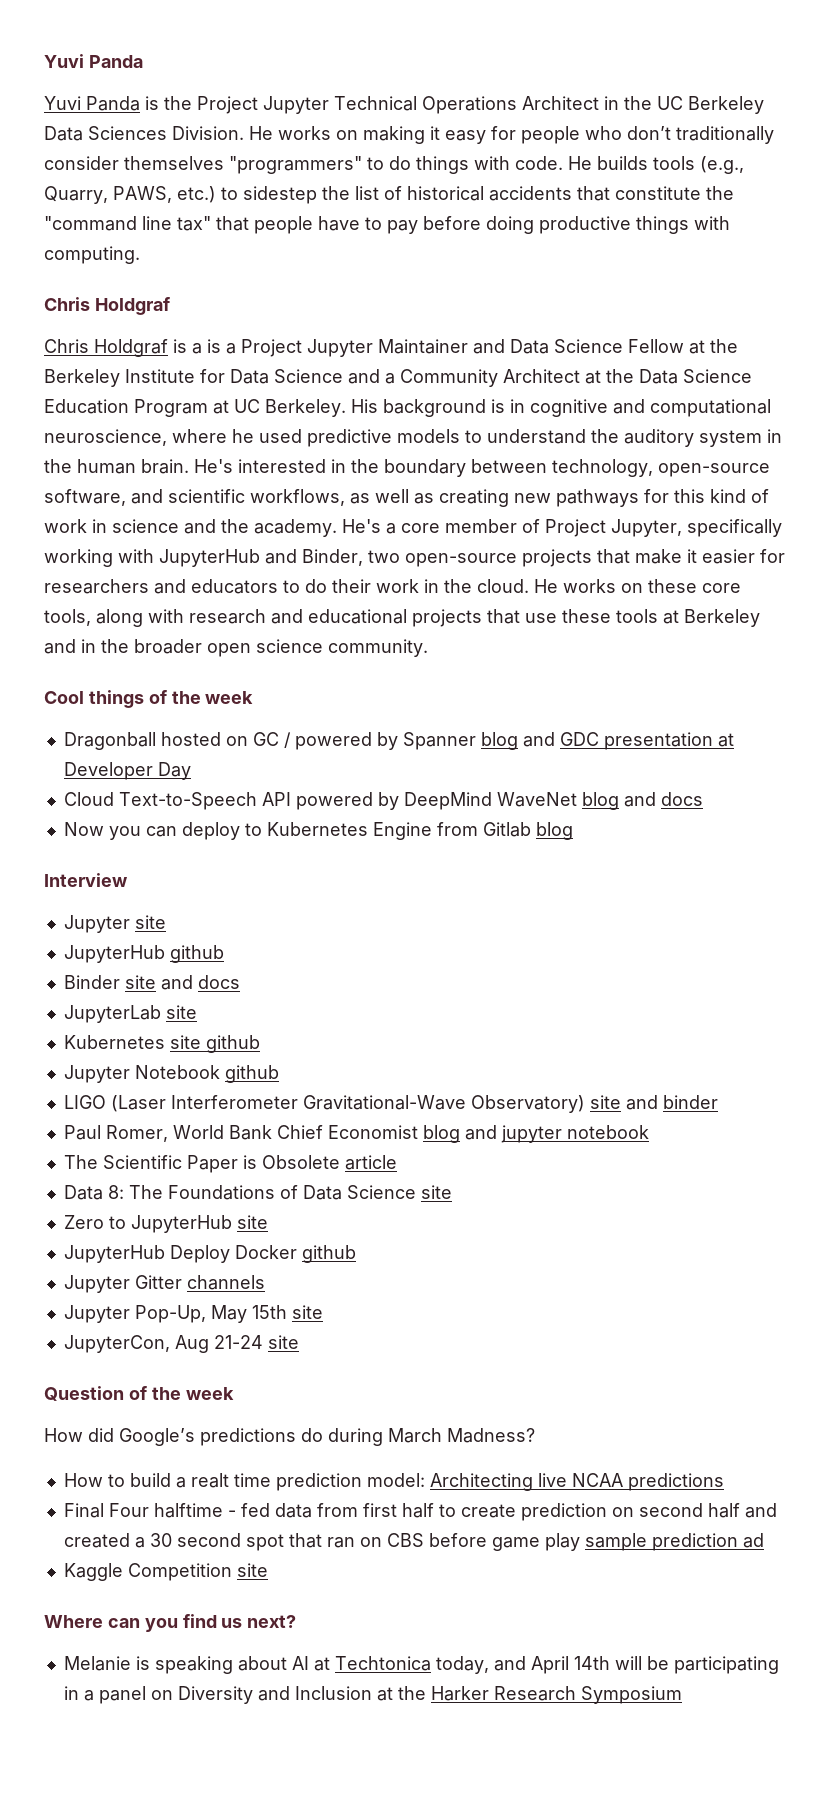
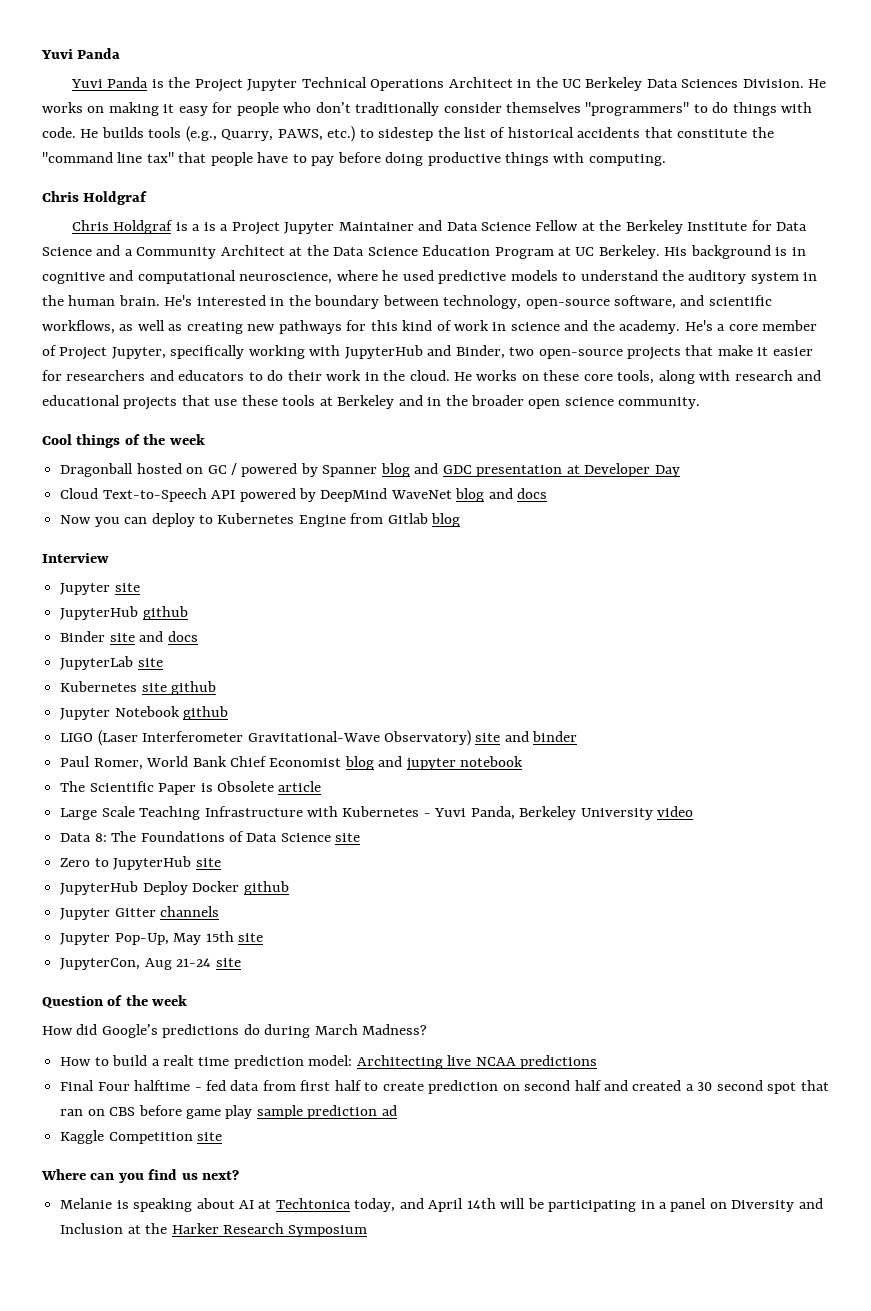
(397, 1162) none -> [60,806,694,820] // Large Scale Teaching Infrastructure with Kubernetes - Yuvi Panda, Berkeley University video

